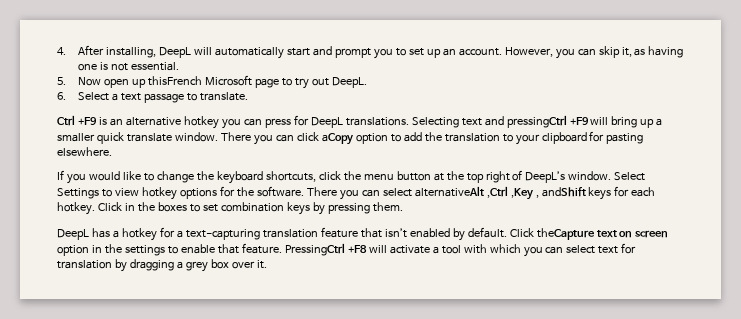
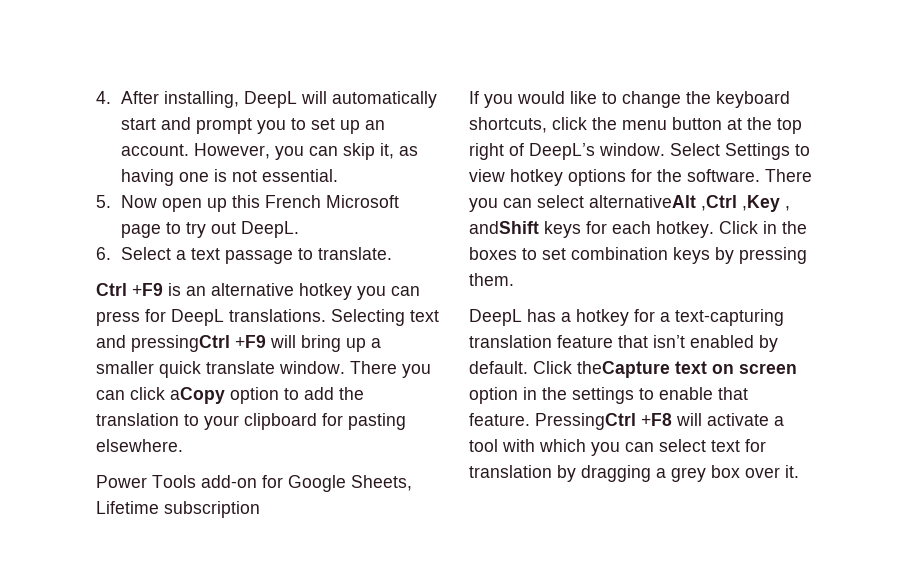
[147,76,202,86] thisFrench -> [231,195,321,208] this French
(112, 151) none -> [96,475,412,492] [96,501,260,518] // Power Tools add-on for Google Sheets, Lifetime subscription

